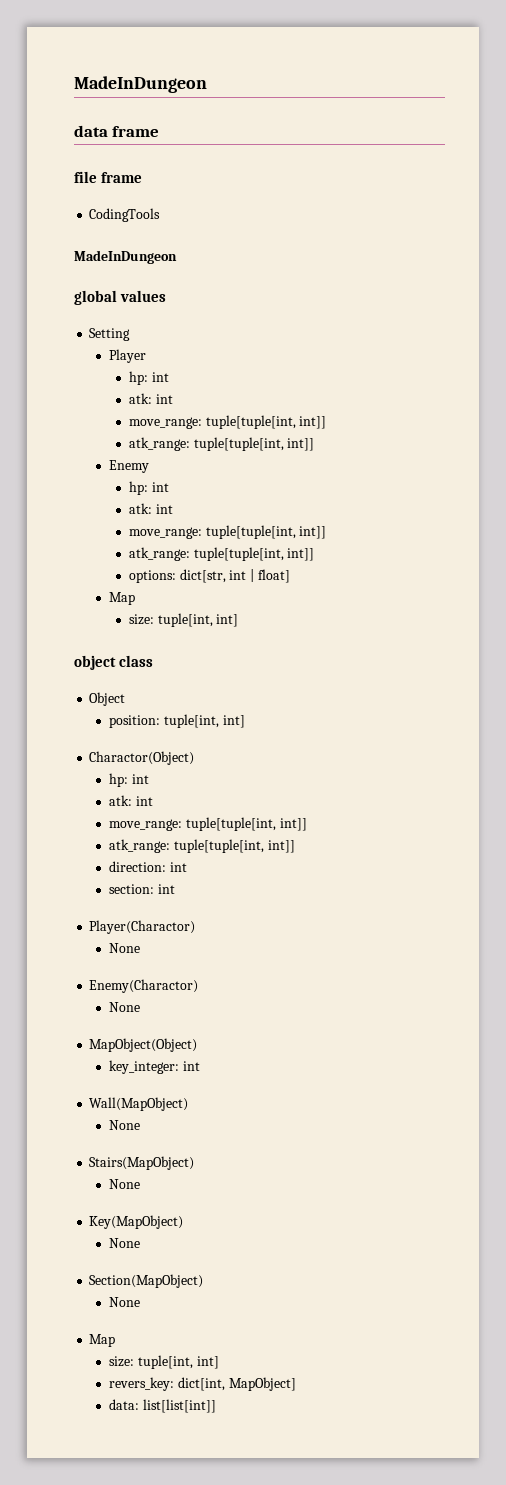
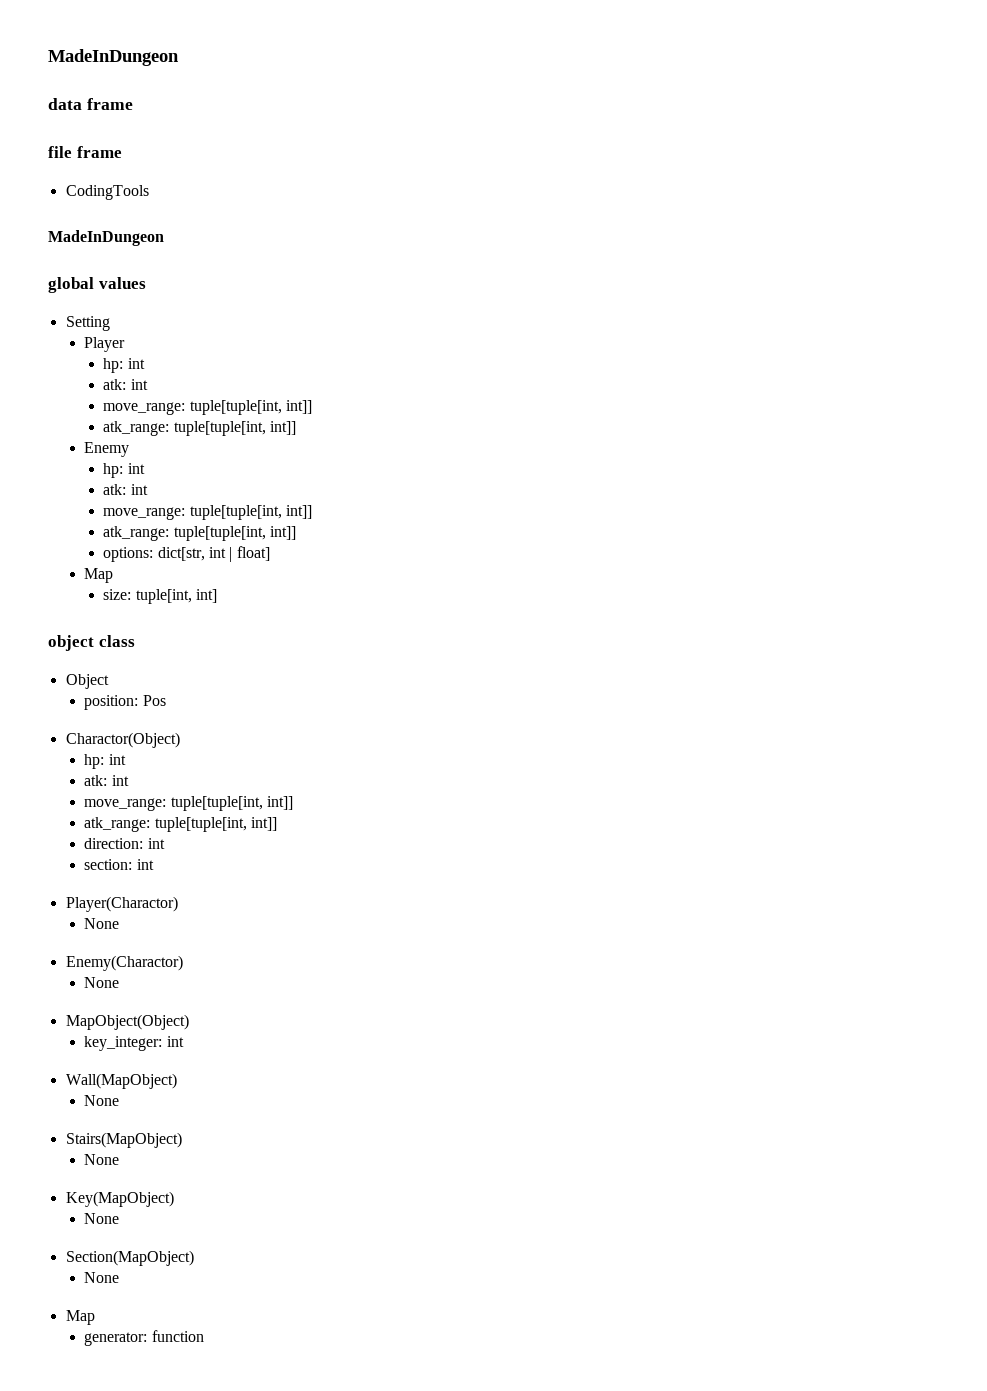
[163,714,245,728] tuple[int, int] -> [142,695,166,706] Pos
[109,1355,219,1369] [109,1377,296,1391] [109,1399,216,1413] size: tuple[int, int] // revers_key: dict[int, MapObject] // data: list[list[int]] -> [84,1330,204,1346] generator: function

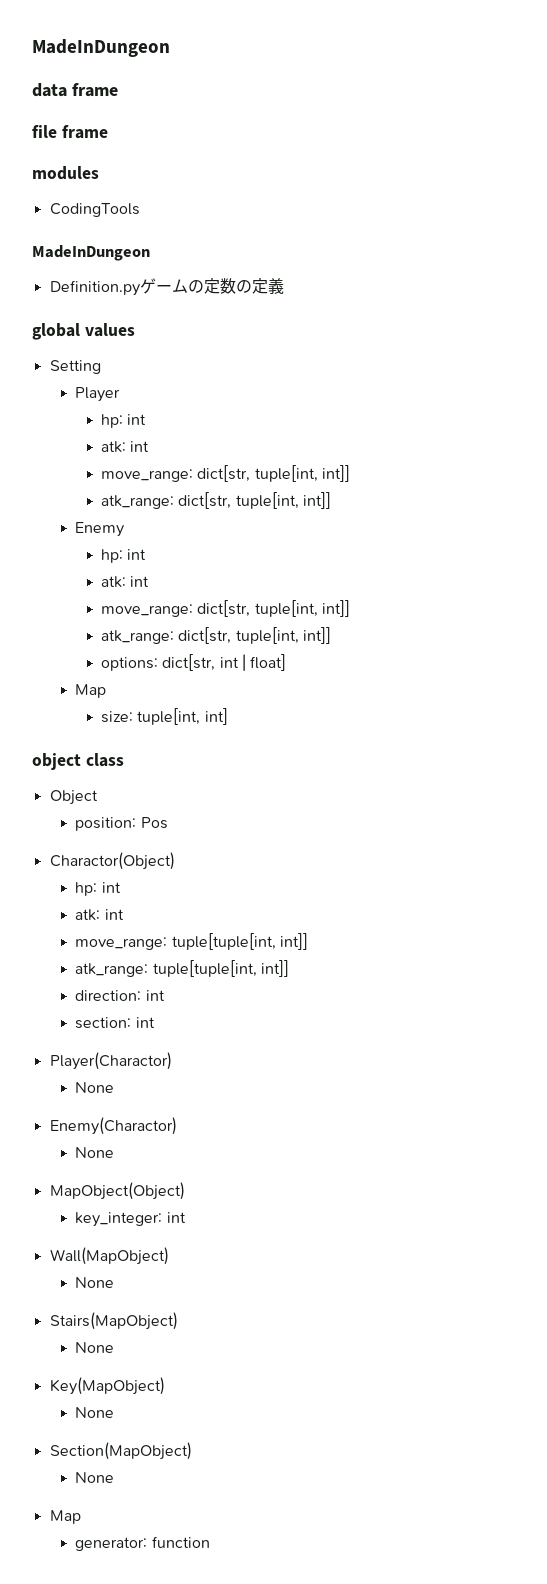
(122, 152) none -> [32,166,99,180] // modules
(164, 238) none -> [49,278,284,296] // Definition.pyゲームの定数の定義
[189,400,312,415] [103,421,266,436] tuple[tuple[int, int]] // atk_range: tuple[tuple[int, -> [197,465,351,482] [101,492,299,509] dict[str, tuple[int, int]] // atk_range: dict[str, tuple[int,
[189,505,312,520] [103,526,266,541] tuple[tuple[int, int]] // atk_range: tuple[tuple[int, -> [197,600,351,617] [101,627,299,644] dict[str, tuple[int, int]] // atk_range: dict[str, tuple[int,

